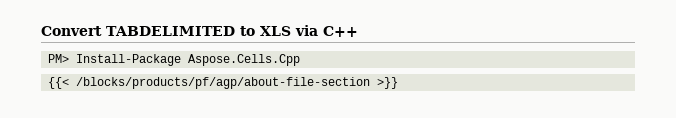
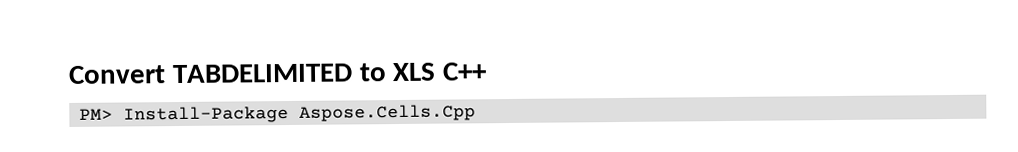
[295,25,318,36] via -> (437, 72) none
[47,77,398,89] // {{< /blocks/products/pf/agp/about-file-section >}} -> (476, 113) none

